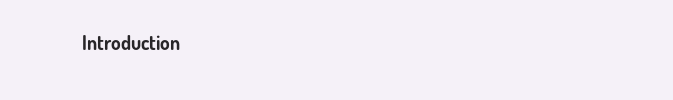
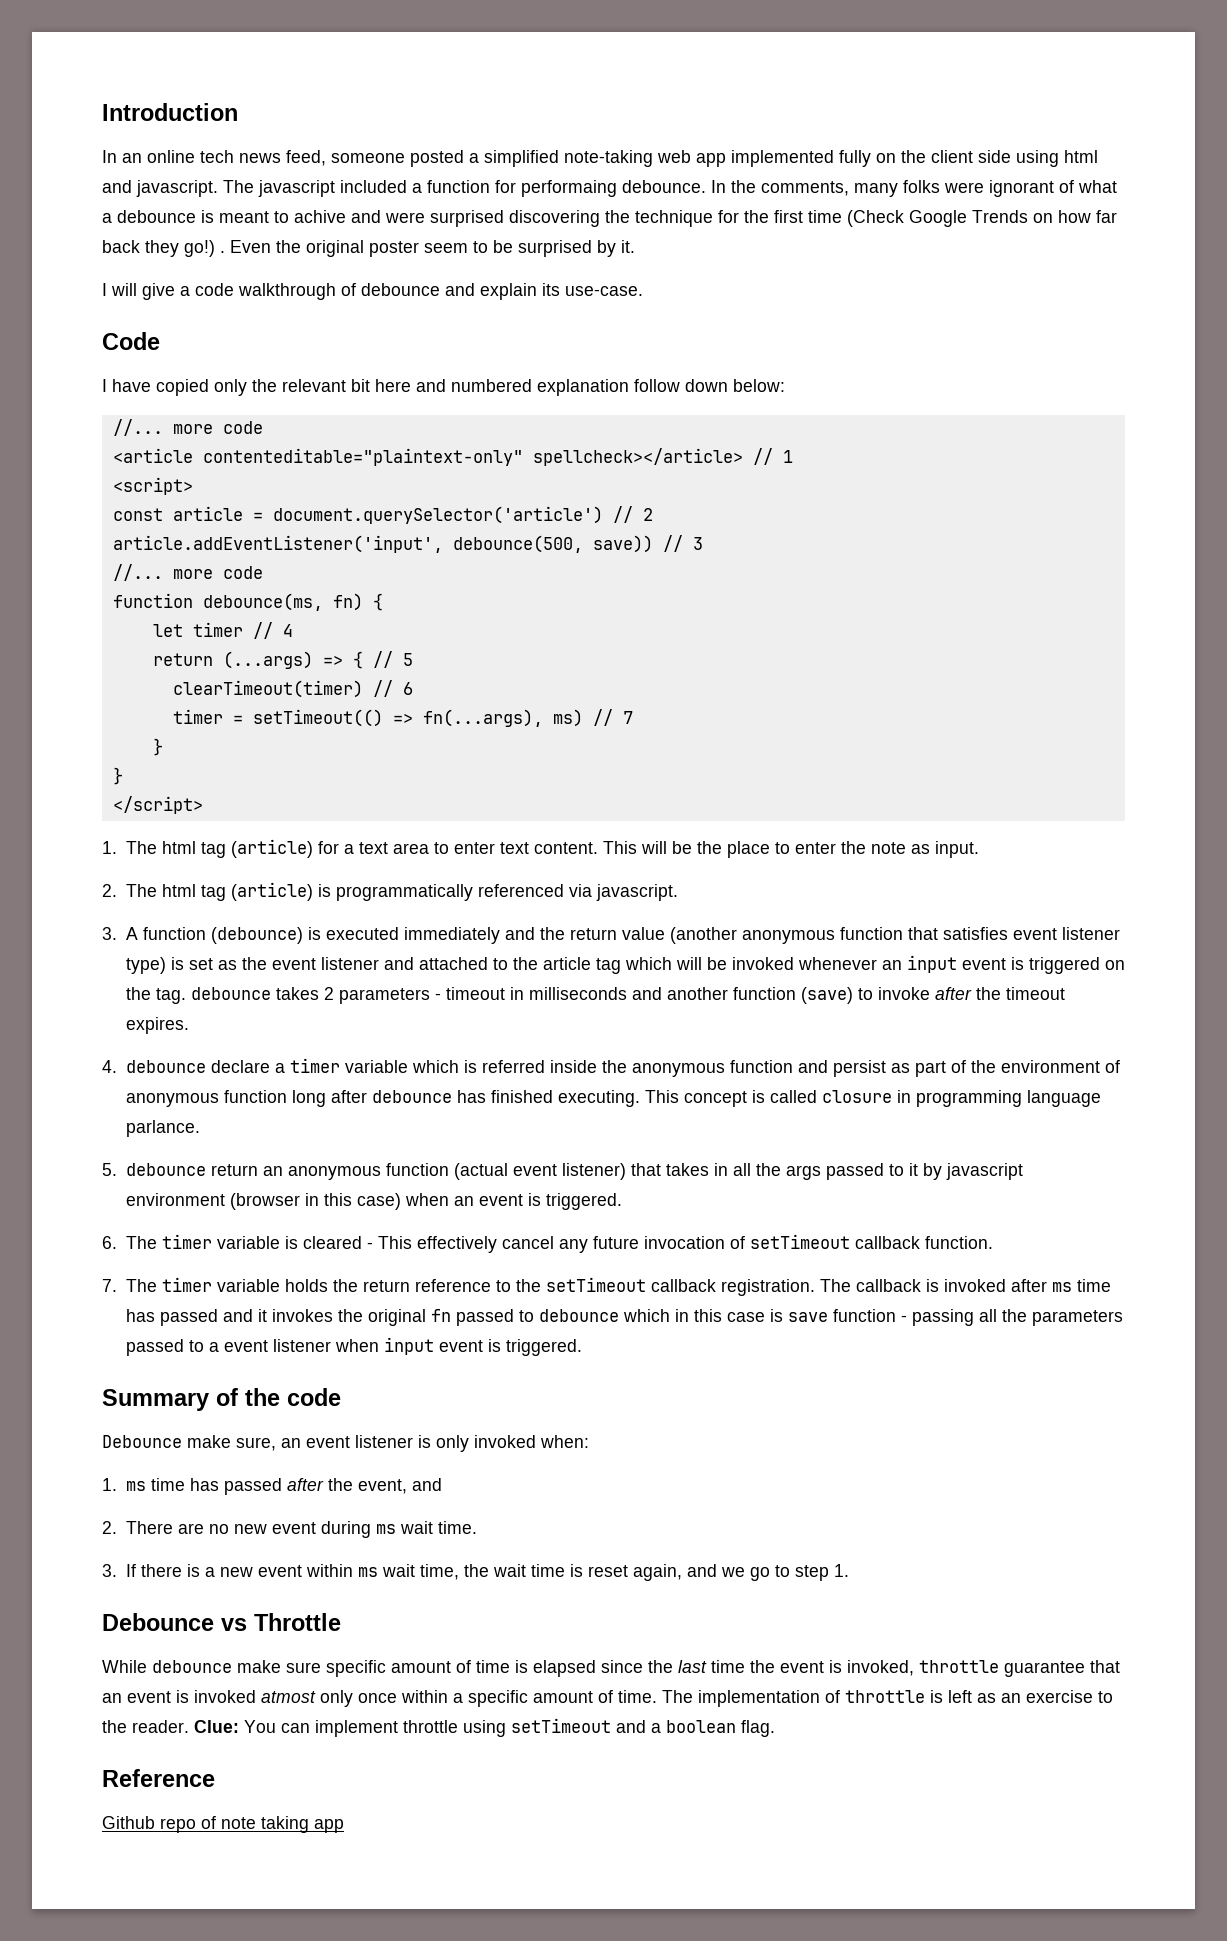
(180, 42) none -> [102,150,1098,167] [102,180,1117,197] [102,210,1117,227] [102,240,635,257] [102,283,643,300] [102,332,160,350] [102,379,785,396] [112,419,263,436] [112,448,793,466] [112,477,193,495] [112,506,653,524] [112,535,703,553] [112,564,263,581] [112,593,383,611] [152,622,293,639] [152,651,413,669] [172,680,413,698] [172,709,633,727] [152,738,163,756] [112,767,123,785] [112,796,203,814] [102,839,979,858] [102,882,678,901] [102,927,1120,944] [125,955,1125,974] [125,987,1065,1004] [125,1017,189,1034] [102,1058,1120,1077] [125,1090,1101,1107] [125,1120,200,1137] [102,1163,1023,1180] [125,1193,622,1210] [102,1234,993,1253] [102,1277,1111,1296] [125,1309,1123,1326] [125,1337,582,1356] [102,1388,341,1411] [102,1435,589,1452] [102,1478,442,1495] [102,1521,477,1538] [102,1564,849,1581] [102,1613,341,1631] [102,1660,1120,1677] [102,1690,1113,1707] [102,1718,775,1737] [102,1769,215,1787] [102,1816,344,1833] // In an online tech news feed, someone posted a simplified note-taking web app implemented fully on the client side using html and javascript. The javascript included a function for performaing debounce. In the comments, many folks were ignorant of what a debounce is meant to achive and were surprised discovering the technique for the first time (Check Google Trends on how far back they go!) . Even the original poster seem to be surprised by it. // I will give a code walkthrough of debounce and explain its use-case. // Code // I have copied only the relevant bit here and numbered explanation follow down below: // //... more code // <article contenteditable="plaintext-only" spellcheck></article> // 1 // <script> // const article = document.querySelector('article') // 2 // article.addEventListener('input', debounce(500, save)) // 3 // //... more code // function debounce(ms, fn) { // let timer // 4 // return (...args) => { // 5 // clearTimeout(timer) // 6 // timer = setTimeout(() => fn(...args), ms) // 7 // } // } // </script> // 1. The html tag (article) for a text area to enter text content. This will be the place to enter the note as input. // 2. The html tag (article) is programmatically referenced via javascript. // 3. A function (debounce) is executed immediately and the return value (another anonymous function that satisfies event listener type) is set as the event listener and attached to the article tag which will be invoked whenever an input event is triggered on the tag. debounce takes 2 parameters - timeout in milliseconds and another function (save) to invoke after the timeout expires. // 4. debounce declare a timer variable which is referred inside the anonymous function and persist as part of the environment of anonymous function long after debounce has finished executing. This concept is called closure in programming language parlance. // 5. debounce return an anonymous function (actual event listener) that takes in all the args passed to it by javascript environment (browser in this case) when an event is triggered. // 6. The timer variable is cleared - This effectively cancel any future invocation of setTimeout callback function. // 7. The timer variable holds the return reference to the setTimeout callback registration. The callback is invoked after ms time has passed and it invokes the original fn passed to debounce which in this case is save function - passing all the parameters passed to a event listener when input event is triggered. // Summary of the code // Debounce make sure, an event listener is only invoked when: // 1. ms time has passed after the event, and // 2. There are no new event during ms wait time. // 3. If there is a new event within ms wait time, the wait time is reset again, and we go to step 1. // Debounce vs Throttle // While debounce make sure specific amount of time is elapsed since the last time the event is invoked, throttle guarantee that an event is invoked atmost only once within a specific amount of time. The implementation of throttle is left as an exercise to the reader. Clue: You can implement throttle using setTimeout and a boolean flag. // Reference // Github repo of note taking app

